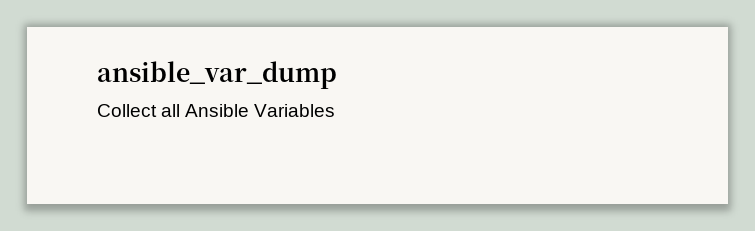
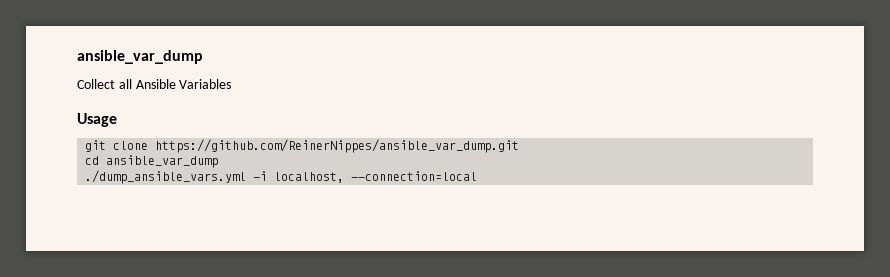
(336, 110) none -> [77,113,117,127] [85,139,520,153] [85,155,219,168] [85,170,478,184] // Usage // git clone https://github.com/ReinerNippes/ansible_var_dump.git // cd ansible_var_dump // ./dump_ansible_vars.yml -i localhost, --connection=local

